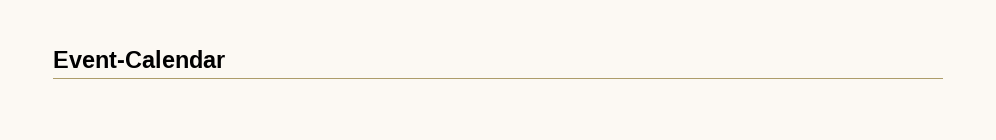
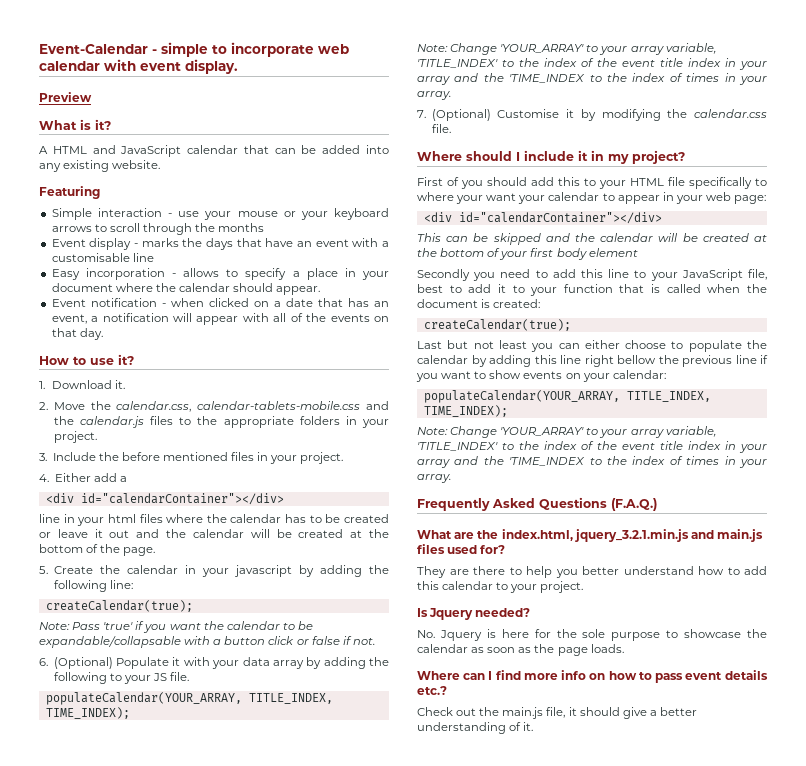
(225, 59) none -> [152,42,349,57] [39,59,238,74] [39,92,92,102] [39,119,111,130] [39,145,389,157] [39,160,161,172] [39,186,100,199] [51,208,389,220] [51,223,265,235] [51,238,389,250] [51,253,154,262] [51,268,389,280] [51,283,321,295] [51,298,390,307] [51,313,390,325] [51,328,103,340] [39,354,134,365] [39,380,126,389] [39,401,389,412] [53,416,389,428] [53,431,97,443] [39,452,344,464] [39,473,127,482] [45,493,284,505] [39,514,389,526] [39,529,389,538] [39,544,156,556] [39,565,389,577] [53,580,133,592] [45,600,193,612] [39,621,313,633] [39,636,375,648] [39,657,389,669] [53,672,190,684] [45,692,333,705] [45,707,130,719] [417,43,716,55] [417,58,767,70] [417,73,767,85] [417,91,451,100] [417,109,767,121] [431,124,451,133] [417,150,685,164] [417,177,767,189] [417,192,767,204] [423,212,662,224] [417,233,767,245] [417,248,638,260] [417,269,767,281] [417,284,767,296] [417,299,541,308] [423,319,571,331] [417,340,767,352] [417,355,768,367] [416,370,666,382] [423,390,711,403] [423,405,508,417] [417,426,716,438] [417,441,767,453] [417,456,767,468] [417,474,451,483] [417,497,657,511] [417,529,764,542] [417,544,506,554] [417,566,767,578] [417,581,584,593] [417,608,531,620] [417,629,767,641] [417,644,624,656] [417,670,768,683] [417,686,447,695] [417,707,697,719] [417,722,534,734] - simple to incorporate web calendar with event display. // Preview // What is it? // A HTML and JavaScript calendar that can be added into any existing website. // Featuring // Simple interaction - use your mouse or your keyboard arrows to scroll through the months // Event display - marks the days that have an event with a customisable line // Easy incorporation - allows to specify a place in your document where the calendar should appear. // Event notification - when clicked on a date that has an event, a notification will appear with all of the events on that day. // How to use it? // 1. Download it. // 2. Move the calendar.css, calendar-tablets-mobile.css and the calendar.js files to the appropriate folders in your project. // 3. Include the before mentioned files in your project. // 4. Either add a // <div id="calendarContainer"></div> // line in your html files where the calendar has to be created or leave it out and the calendar will be created at the bottom of the page. // 5. Create the calendar in your javascript by adding the following line: // createCalendar(true); // Note: Pass 'true' if you want the calendar to be expandable/collapsable with a button click or false if not. // 6. (Optional) Populate it with your data array by adding the following to your JS file. // populateCalendar(YOUR_ARRAY, TITLE_INDEX, TIME_INDEX); // Note: Change 'YOUR_ARRAY' to your array variable, 'TITLE_INDEX' to the index of the event title index in your array and the 'TIME_INDEX to the index of times in your array. // 7. (Optional) Customise it by modifying the calendar.css file. // Where should I include it in my project? // First of you should add this to your HTML file specifically to where your want your calendar to appear in your web page: // <div id="calendarContainer"></div> // This can be skipped and the calendar will be created at the bottom of your first body element // Secondly you need to add this line to your JavaScript file, best to add it to your function that is called when the document is created: // createCalendar(true); // Last but not least you can either choose to populate the calendar by adding this line right bellow the previous line if you want to show events on your calendar: // populateCalendar(YOUR_ARRAY, TITLE_INDEX, TIME_INDEX); // Note: Change 'YOUR_ARRAY' to your array variable, 'TITLE_INDEX' to the index of the event title index in your array and the 'TIME_INDEX to the index of times in your array. // Frequently Asked Questions (F.A.Q.) // What are the index.html, jquery_3.2.1.min.js and main.js files used for? // They are there to help you better understand how to add this calendar to your project. // Is Jquery needed? // No. Jquery is here for the sole purpose to showcase the calendar as soon as the page loads. // Where can I find more info on how to pass event details etc.? // Check out the main.js file, it should give a better understanding of it.

